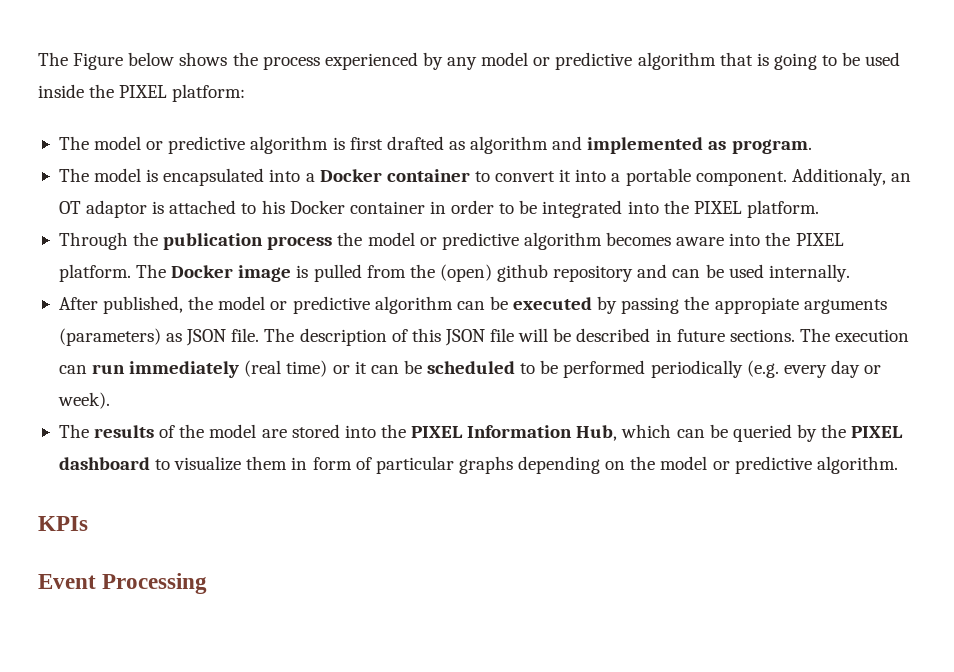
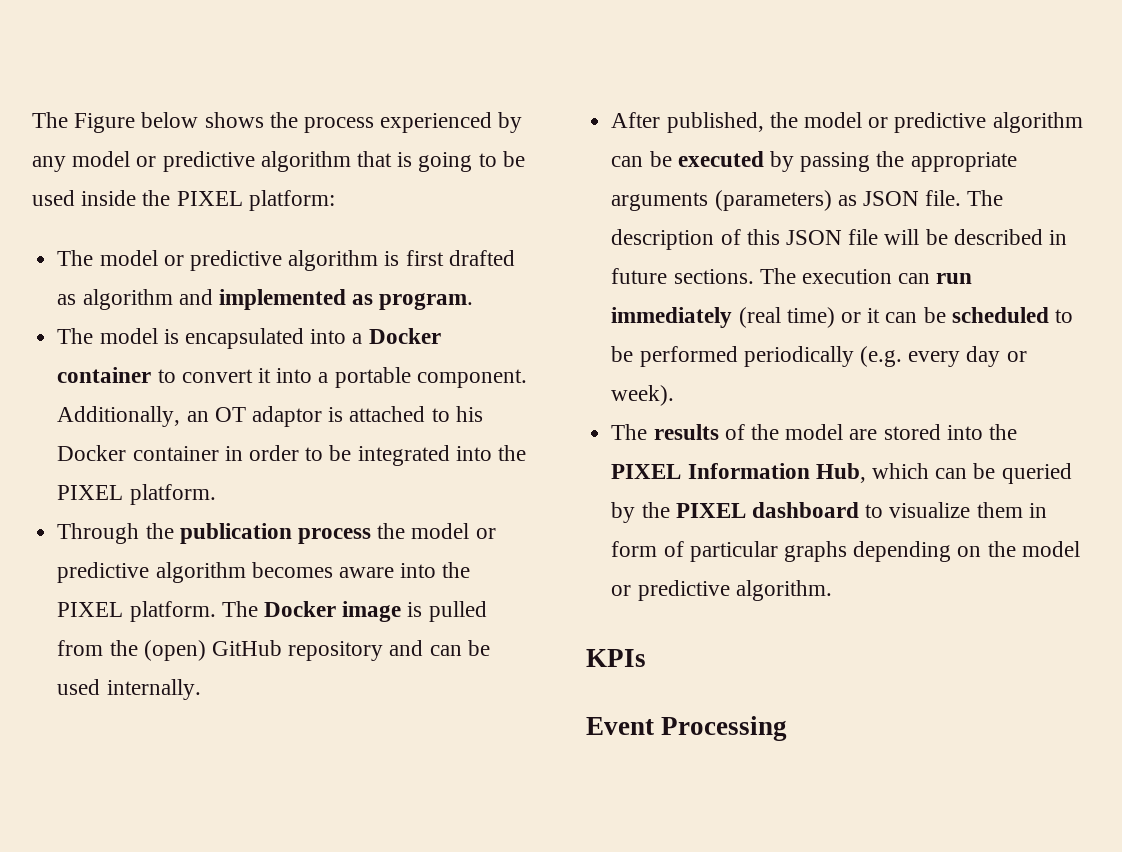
[791,168,886,186] Additionaly, -> [57,406,181,427] Additionally,
[497,264,549,282] github -> [211,640,282,656] GitHub
[714,297,799,314] appropiate -> [910,152,1017,172] appropriate

